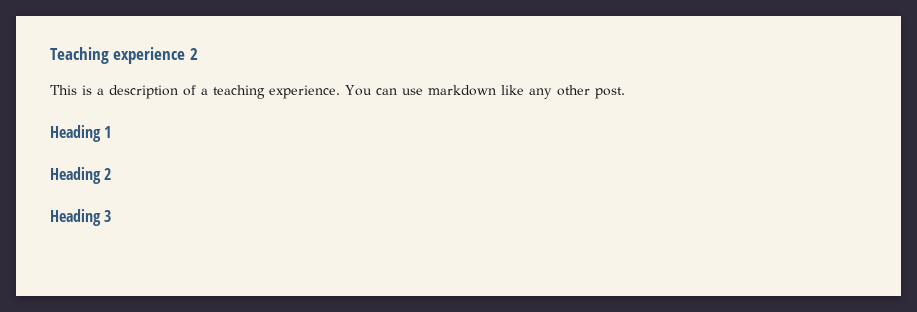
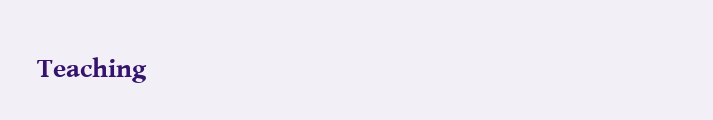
[113,47,198,64] [50,85,625,99] [50,125,112,142] [50,167,112,184] [50,209,112,226] experience 2 // This is a description of a teaching experience. You can use markdown like any other post. // Heading 1 // Heading 2 // Heading 3 -> (147, 70) none

